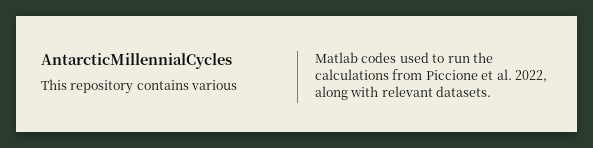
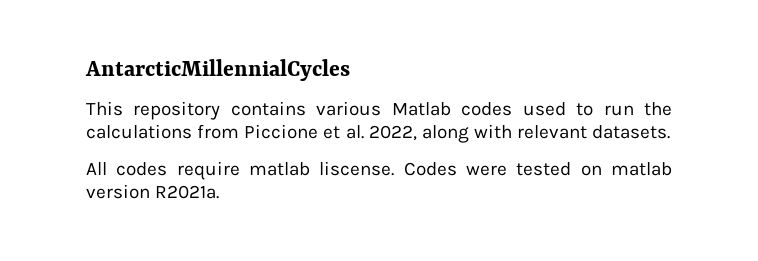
(492, 91) none -> [86,161,672,180] [86,184,220,199] // All codes require matlab liscense. Codes were tested on matlab version R2021a.

